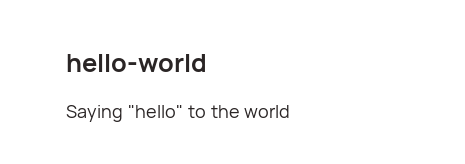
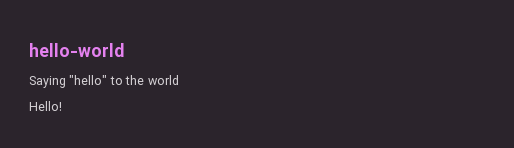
(291, 111) none -> [29,101,62,111] // Hello!

